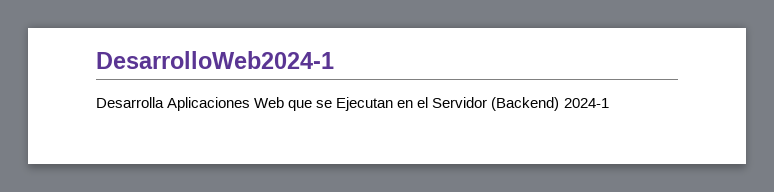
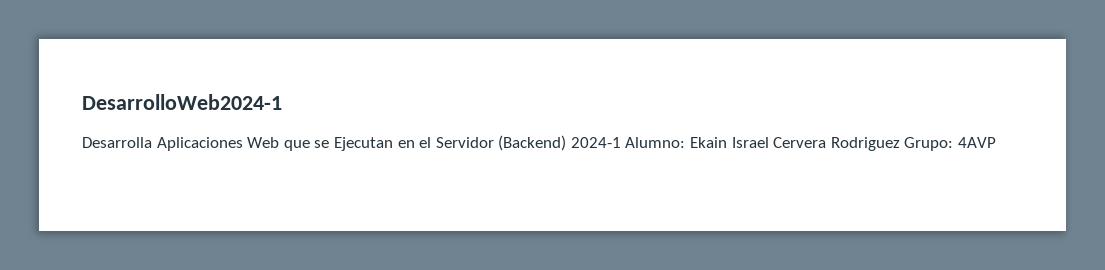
(609, 103) none -> [625,137,997,151] Alumno: Ekain Israel Cervera Rodriguez Grupo: 4AVP

